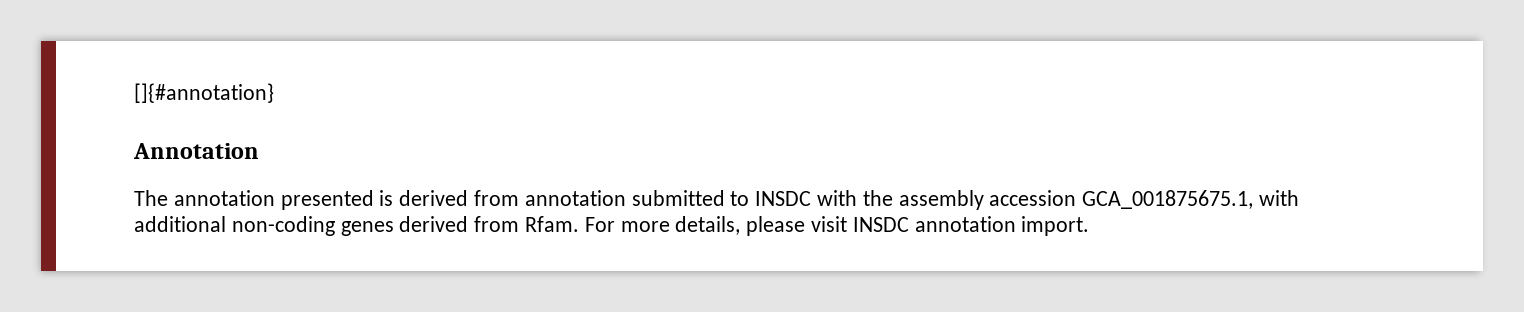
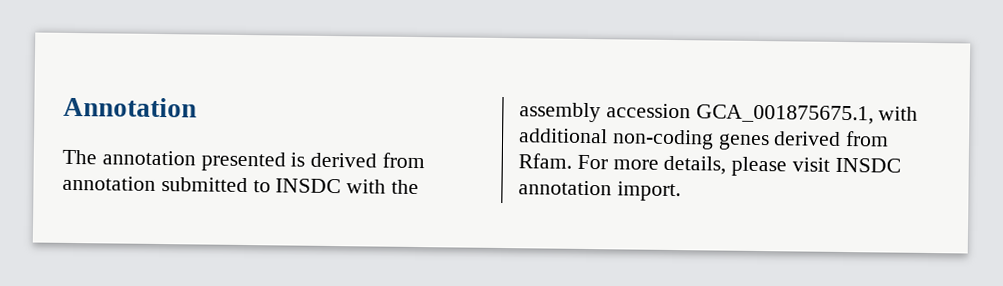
[134,83,274,103] []{#annotation} // -> (63, 107) none

